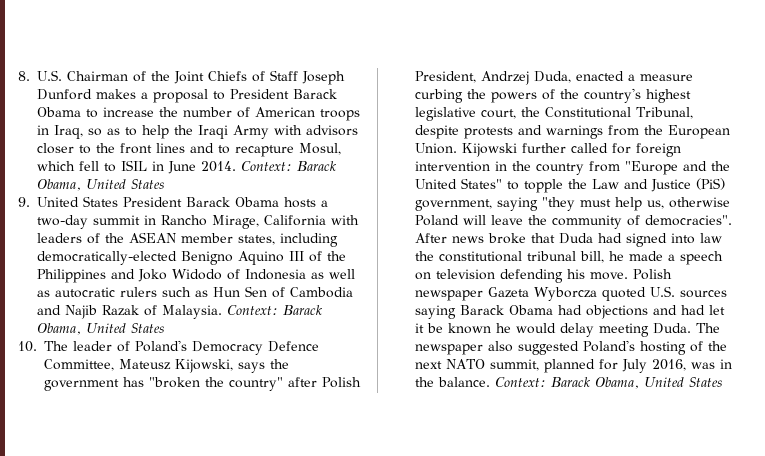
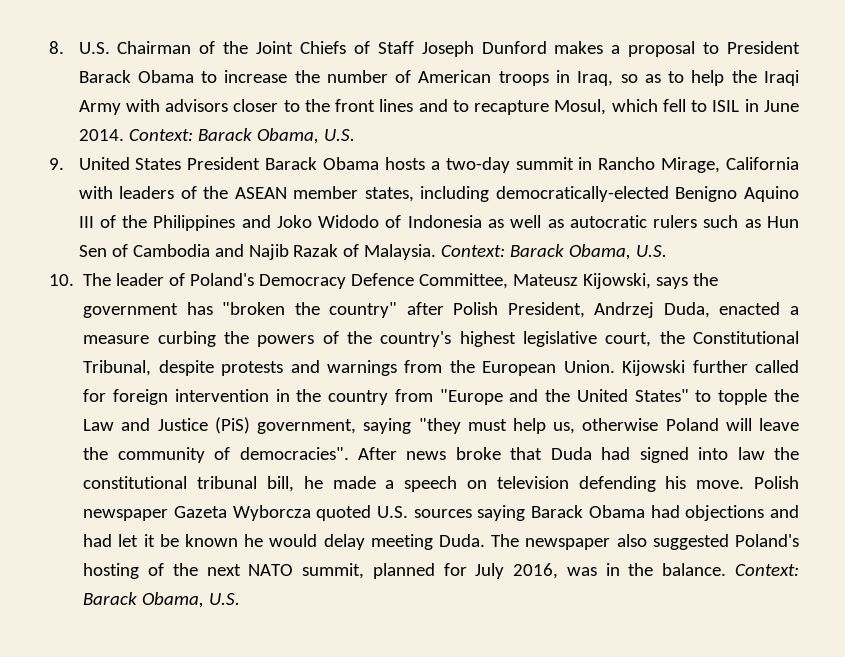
[86,179,164,190] United States -> [323,129,355,141] U.S.
[86,323,164,334] United States -> [636,245,668,257] U.S.
[644,377,722,388] United States -> [209,593,241,605] U.S.

